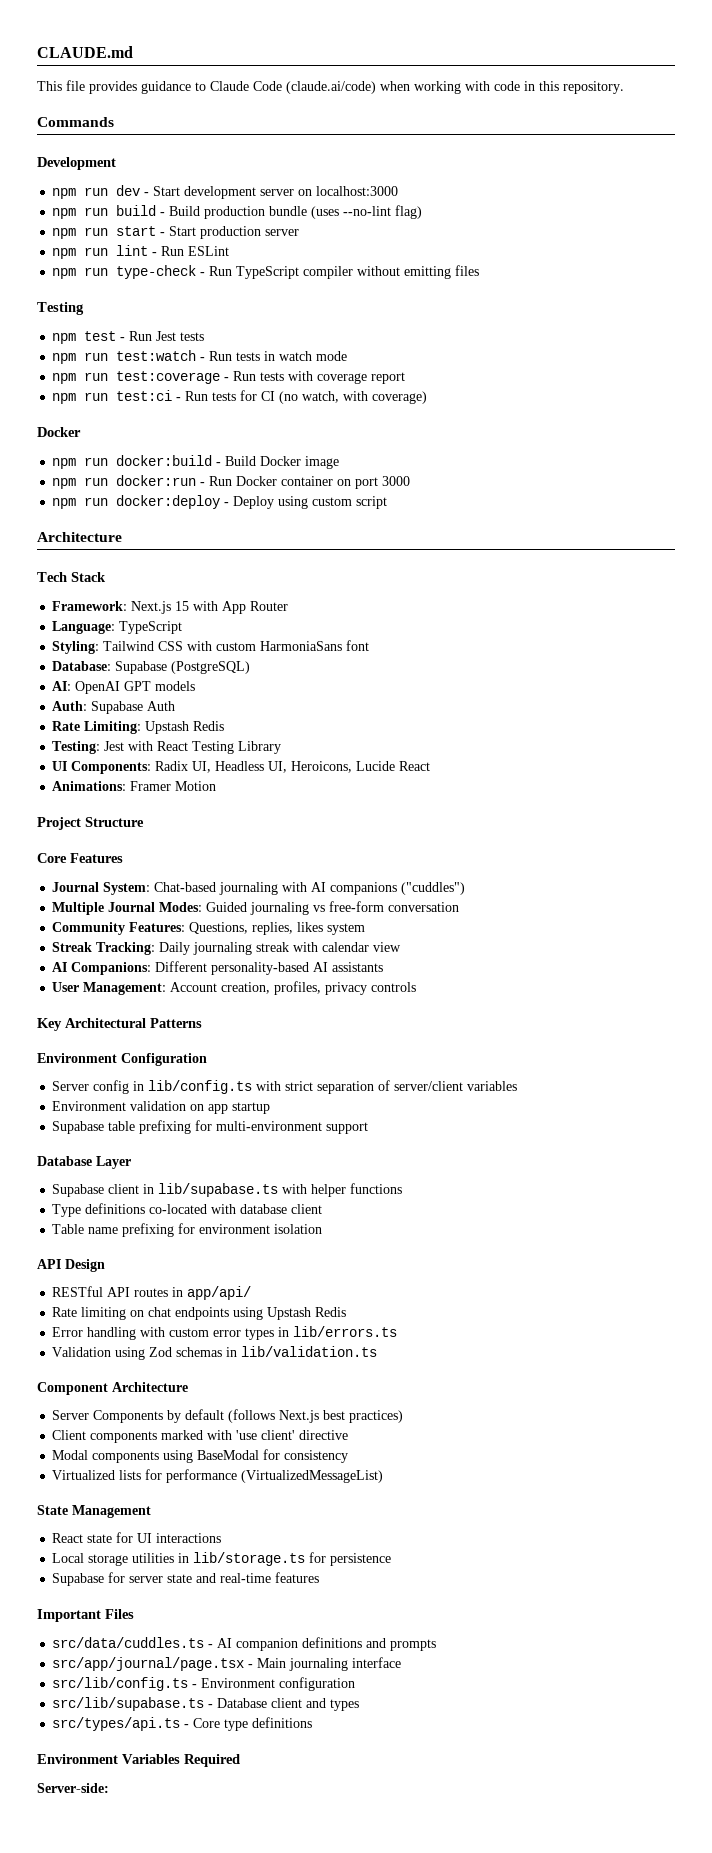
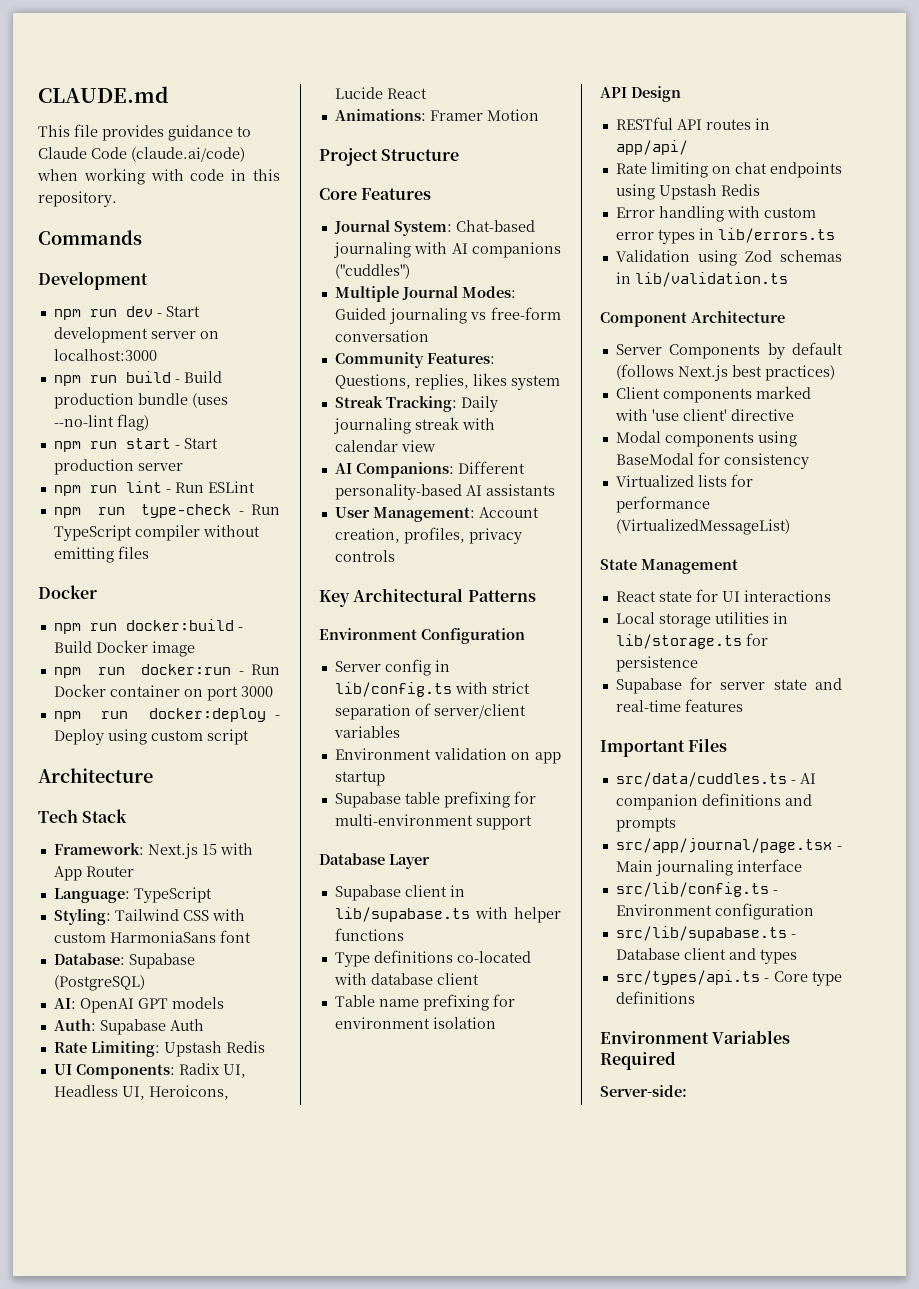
[37,302,84,315] [52,331,205,344] [52,350,348,364] [52,371,406,384] [52,390,428,404] // Testing // npm test - Run Jest tests // npm run test:watch - Run tests in watch mode // npm run test:coverage - Run tests with coverage report // npm run test:ci - Run tests for CI (no watch, with coverage) -> (149, 552) none
[52,741,282,754] // Testing: Jest with React Testing Library -> (265, 1047) none

